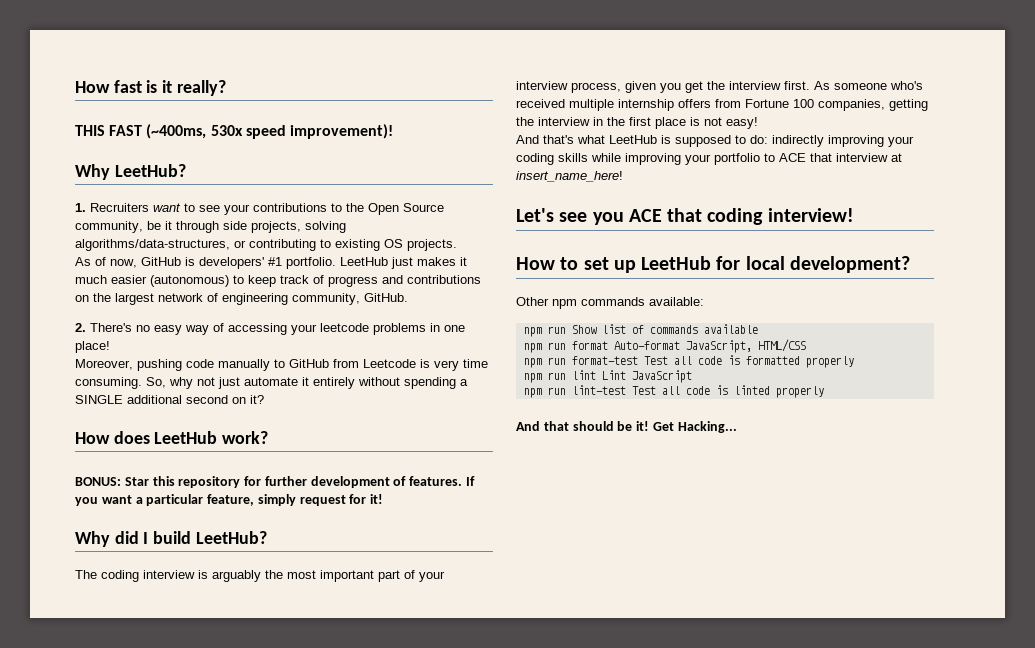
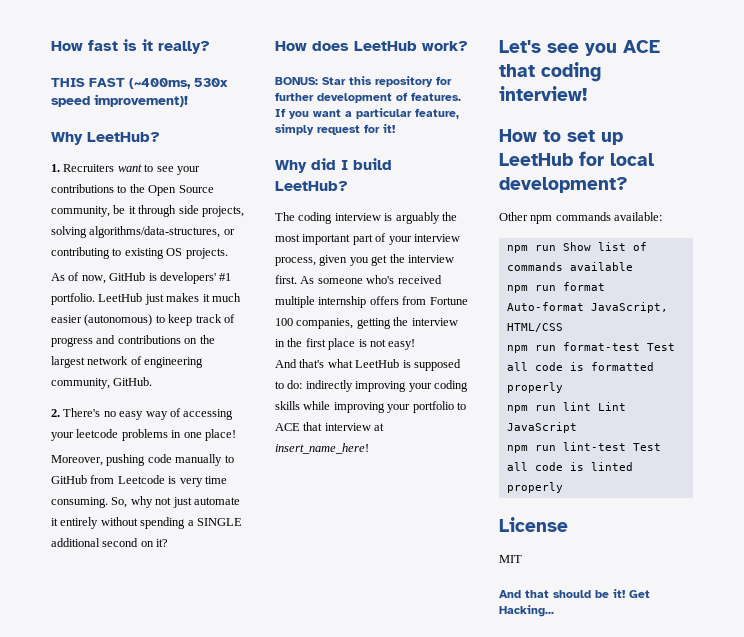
(824, 392) none -> [499,517,568,532] [499,555,522,563] // License // MIT

